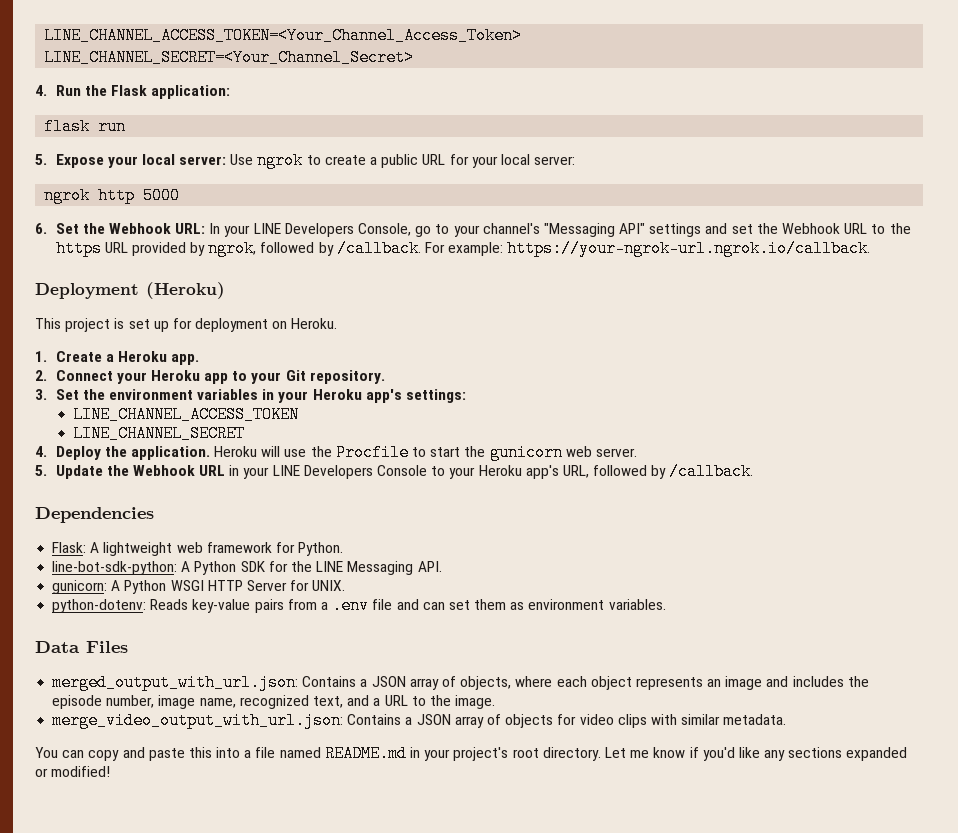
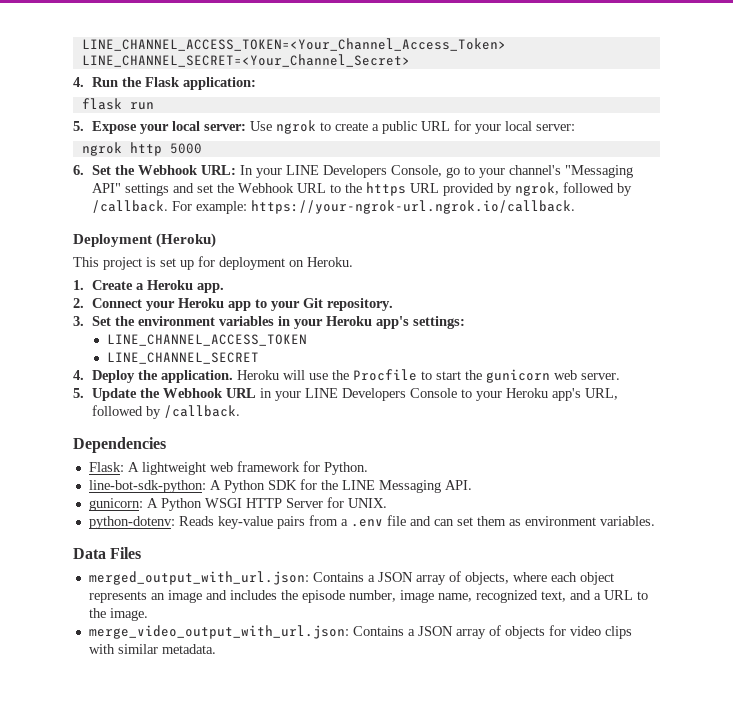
[35,745,908,762] [35,766,111,777] // You can copy and paste this into a file named README.md in your project's root directory. Let me know if you'd like any sections expanded or modified! -> (216, 649) none

